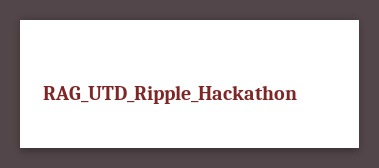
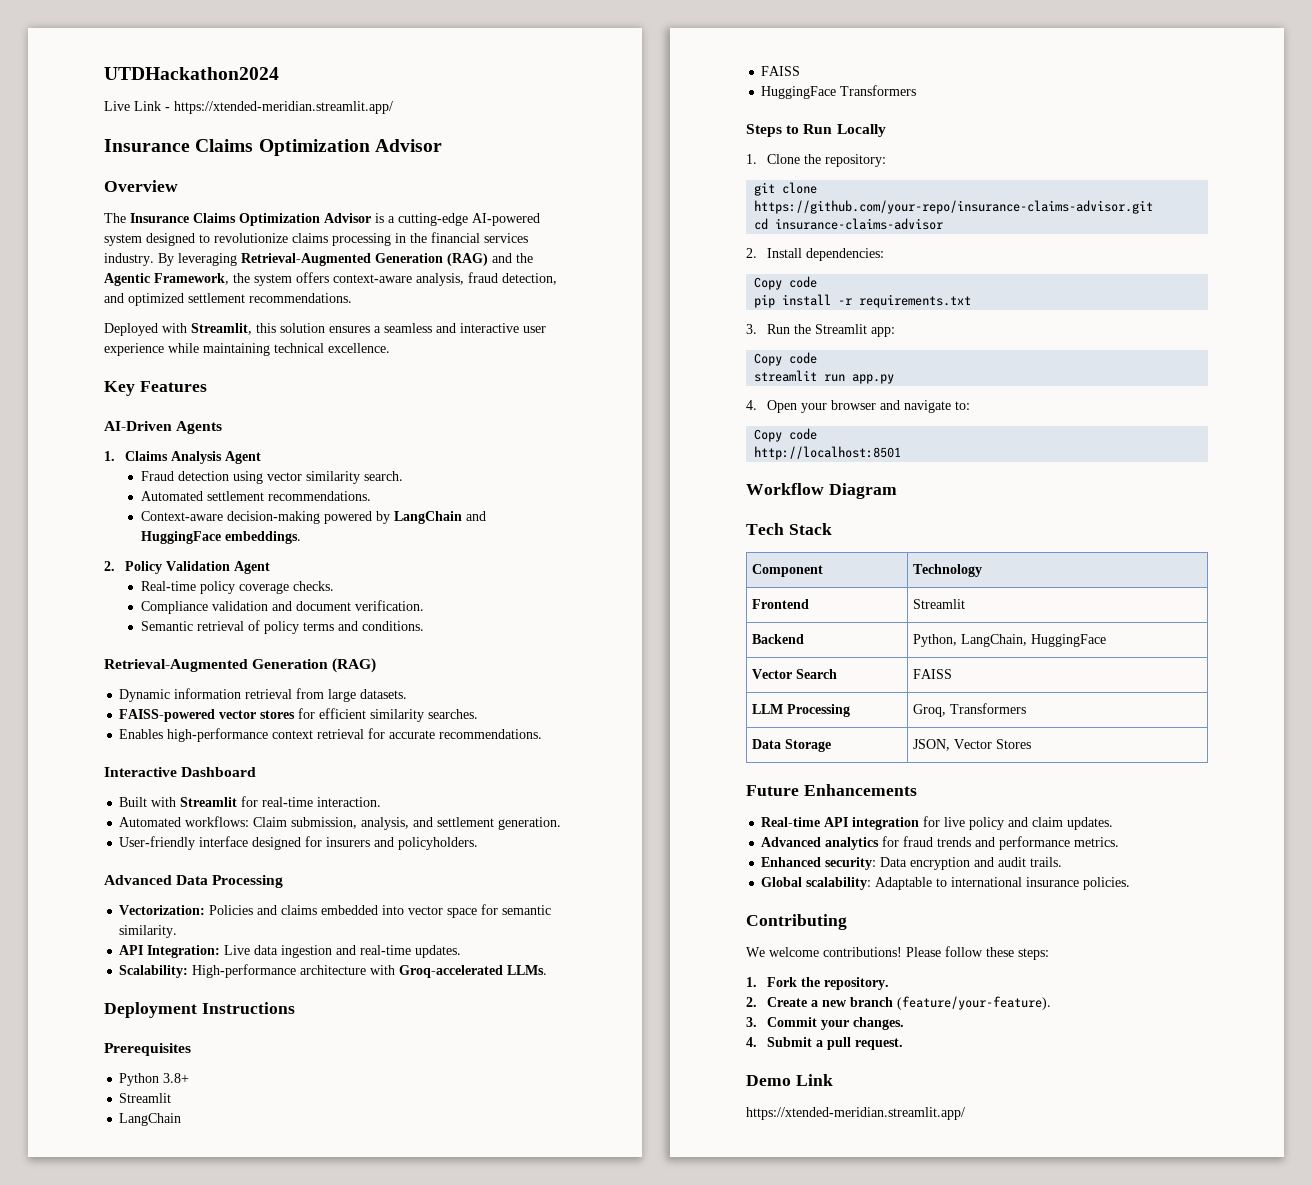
[43,85,297,104] RAG_UTD_Ripple_Hackathon -> [104,67,279,80] [104,101,393,114] [104,139,442,156] [104,180,178,192] [104,213,540,226] [104,232,528,246] [104,253,533,266] [104,272,557,286] [104,293,352,306] [104,323,546,336] [104,343,390,356] [104,381,207,396] [104,421,223,434] [104,451,262,464] [140,471,403,484] [140,491,371,501] [140,511,486,524] [140,531,301,544] [104,561,271,574] [140,581,334,594] [140,600,424,614] [140,620,424,634] [104,658,377,673] [119,688,408,702] [119,708,479,722] [119,728,543,742] [104,767,257,777] [119,796,382,807] [119,816,562,830] [119,836,479,850] [104,875,284,888] [119,904,552,918] [119,925,178,938] [119,945,462,958] [119,964,548,978] [104,1002,295,1018] [104,1043,191,1056] [119,1073,190,1086] [119,1093,172,1103] [119,1113,182,1126] [761,66,801,76] [761,85,917,99] [746,124,886,137] [746,154,887,167] [754,182,818,196] [754,200,1154,214] [754,218,944,230] [746,248,885,261] [754,276,818,290] [754,294,972,308] [746,324,896,337] [754,352,818,366] [754,370,895,384] [746,400,971,413] [754,428,818,442] [754,446,902,460] [746,483,897,499] [746,523,832,535] [752,564,824,577] [913,564,983,577] [752,599,810,609] [913,599,966,609] [752,634,805,644] [913,634,1107,647] [752,669,838,679] [913,669,953,679] [752,704,851,717] [913,703,1027,717] [752,739,832,752] [913,739,1032,751] [746,784,917,796] [761,816,1114,830] [761,836,1120,850] [761,857,1063,870] [761,877,1131,890] [746,914,847,930] [746,946,1049,960] [746,977,890,990] [746,996,1052,1010] [746,1017,905,1030] [746,1037,904,1050] [746,1074,833,1086] [746,1107,965,1120] UTDHackathon2024 // Live Link - https://xtended-meridian.streamlit.app/ // Insurance Claims Optimization Advisor // Overview // The Insurance Claims Optimization Advisor is a cutting-edge AI-powered system designed to revolutionize claims processing in the financial services industry. By leveraging Retrieval-Augmented Generation (RAG) and the Agentic Framework, the system offers context-aware analysis, fraud detection, and optimized settlement recommendations. // Deployed with Streamlit, this solution ensures a seamless and interactive user experience while maintaining technical excellence. // Key Features // AI-Driven Agents // 1. Claims Analysis Agent // Fraud detection using vector similarity search. // Automated settlement recommendations. // Context-aware decision-making powered by LangChain and HuggingFace embeddings. // 2. Policy Validation Agent // Real-time policy coverage checks. // Compliance validation and document verification. // Semantic retrieval of policy terms and conditions. // Retrieval-Augmented Generation (RAG) // Dynamic information retrieval from large datasets. // FAISS-powered vector stores for efficient similarity searches. // Enables high-performance context retrieval for accurate recommendations. // Interactive Dashboard // Built with Streamlit for real-time interaction. // Automated workflows: Claim submission, analysis, and settlement generation. // User-friendly interface designed for insurers and policyholders. // Advanced Data Processing // Vectorization: Policies and claims embedded into vector space for semantic similarity. // API Integration: Live data ingestion and real-time updates. // Scalability: High-performance architecture with Groq-accelerated LLMs. // Deployment Instructions // Prerequisites // Python 3.8+ // Streamlit // LangChain // FAISS // HuggingFace Transformers // Steps to Run Locally // 1. Clone the repository: // git clone https://github.com/your-repo/insurance-claims-advisor.git // cd insurance-claims-advisor // 2. Install dependencies: // Copy code // pip install -r requirements.txt // 3. Run the Streamlit app: // Copy code // streamlit run app.py // 4. Open your browser and navigate to: // Copy code // http://localhost:8501 // Workflow Diagram // Tech Stack // Component | Technology // Frontend | Streamlit // Backend | Python, LangChain, HuggingFace // Vector Search | FAISS // LLM Processing | Groq, Transformers // Data Storage | JSON, Vector Stores // Future Enhancements // Real-time API integration for live policy and claim updates. // Advanced analytics for fraud trends and performance metrics. // Enhanced security: Data encryption and audit trails. // Global scalability: Adaptable to international insurance policies. // Contributing // We welcome contributions! Please follow these steps: // 1. Fork the repository. // 2. Create a new branch (feature/your-feature). // 3. Commit your changes. // 4. Submit a pull request. // Demo Link // https://xtended-meridian.streamlit.app/

